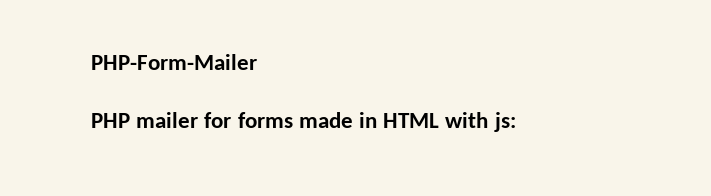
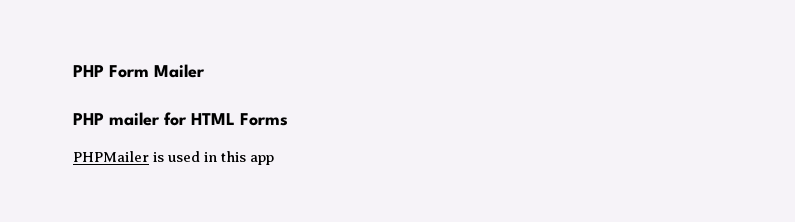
[91,54,257,70] PHP-Form-Mailer -> [73,64,205,78] PHP Form Mailer
[237,112,516,132] forms made in HTML with js: -> [191,113,288,126] [73,151,275,165] HTML Forms // PHPMailer is used in this app

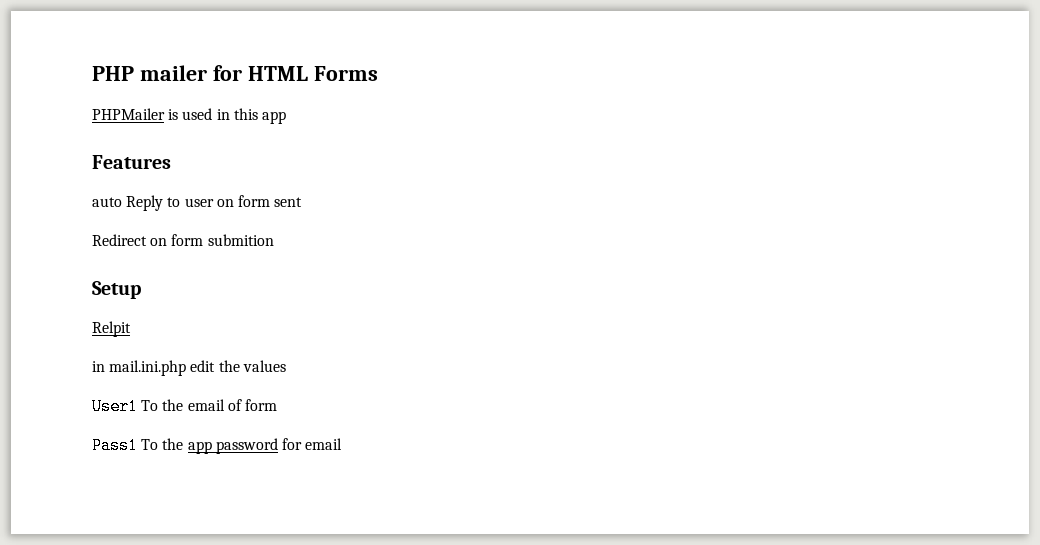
[73,64,205,78] [73,113,104,125] PHP Form Mailer // PHP -> [92,66,134,81] PHP
(275, 160) none -> [92,155,171,169] [92,195,303,211] [92,234,274,246] [92,281,141,299] [92,321,131,337] [92,360,286,376] [92,398,277,415] [92,437,343,454] // Features // auto Reply to user on form sent // Redirect on form submition // Setup // Relpit // in mail.ini.php edit the values // User1 To the email of form // Pass1 To the app password for email

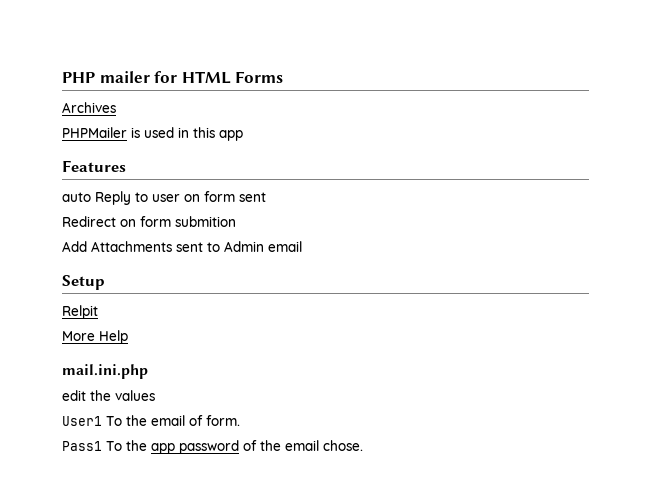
(378, 73) none -> [62,102,116,113] // Archives
(274, 240) none -> [62,241,302,252] // Add Attachments sent to Admin email
[92,361,105,372] in -> [62,330,128,344] More Help //
(187, 368) none -> (148, 371) //
[244,399,277,411] form -> [206,415,240,426] form.
[281,438,343,450] for email -> [243,440,363,451] of the email chose.

